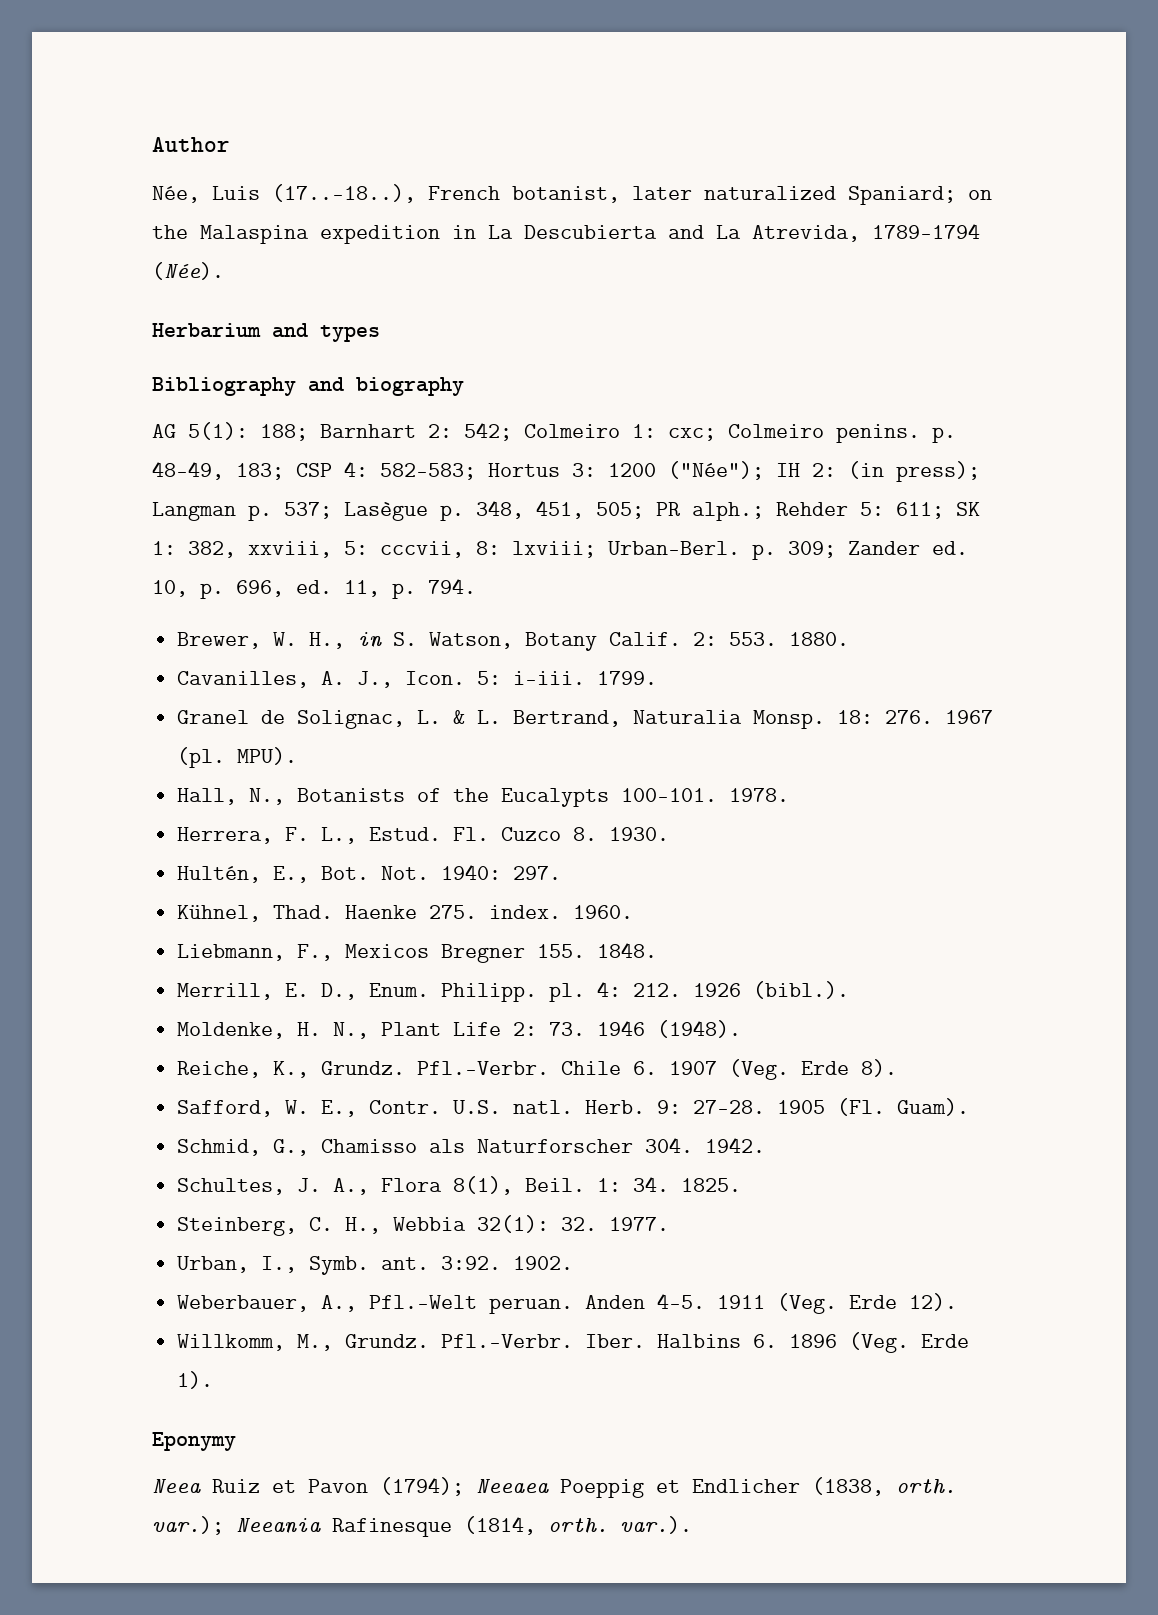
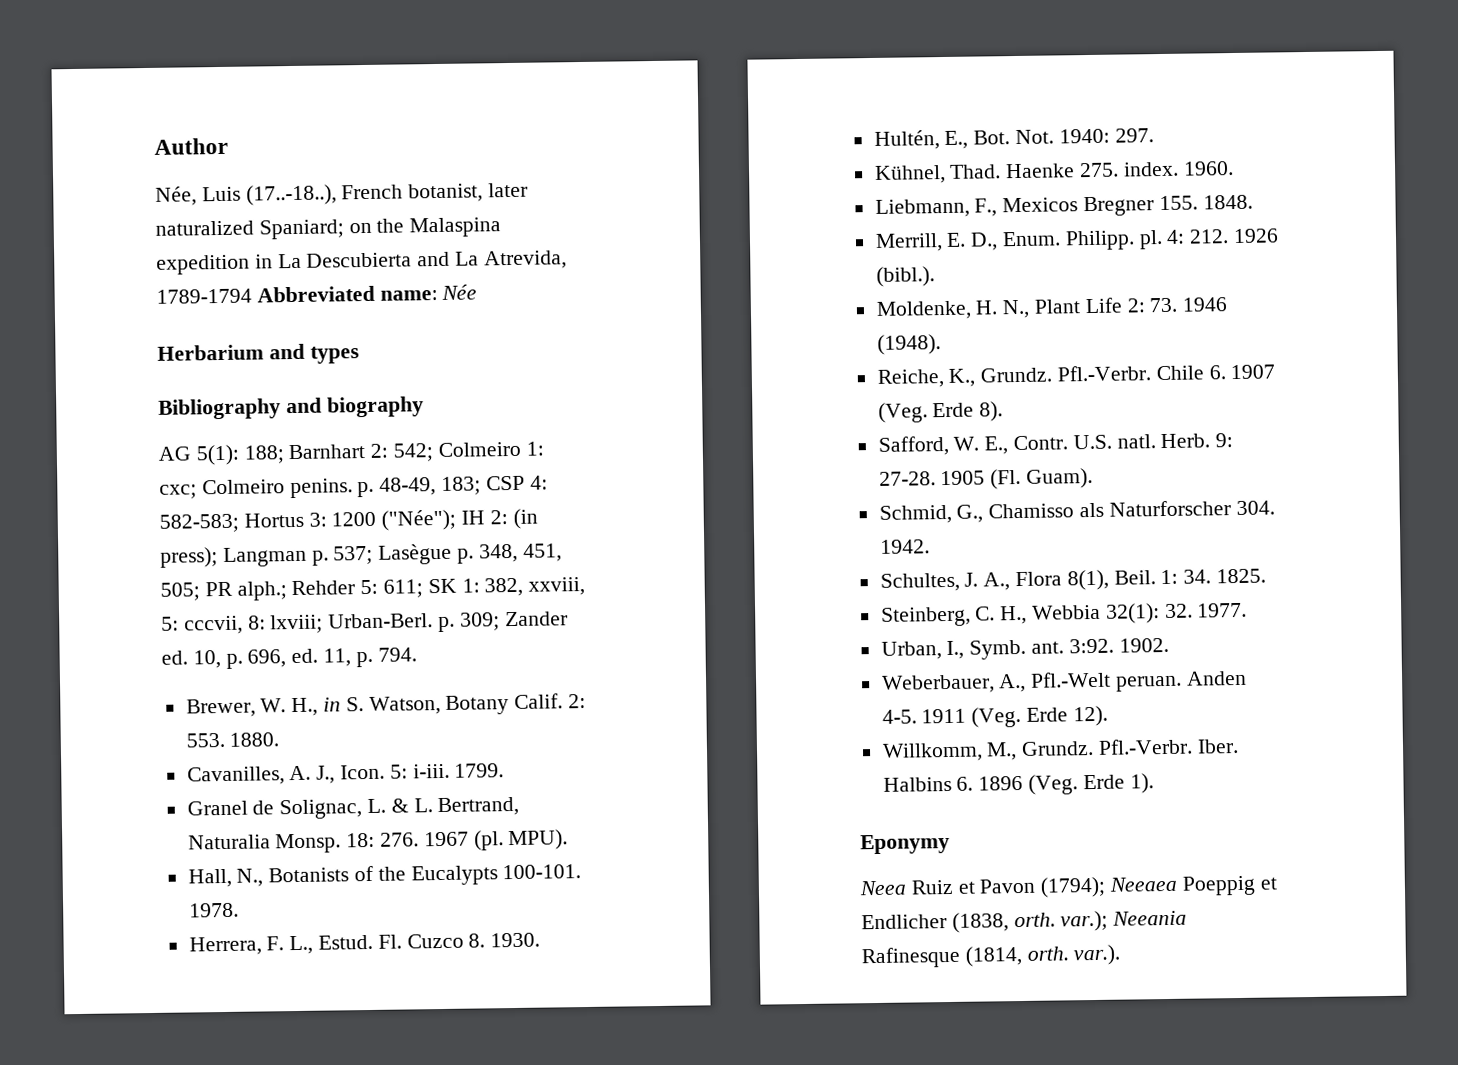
[152,262,224,280] (Née). -> [256,284,478,303] Abbreviated name: Née

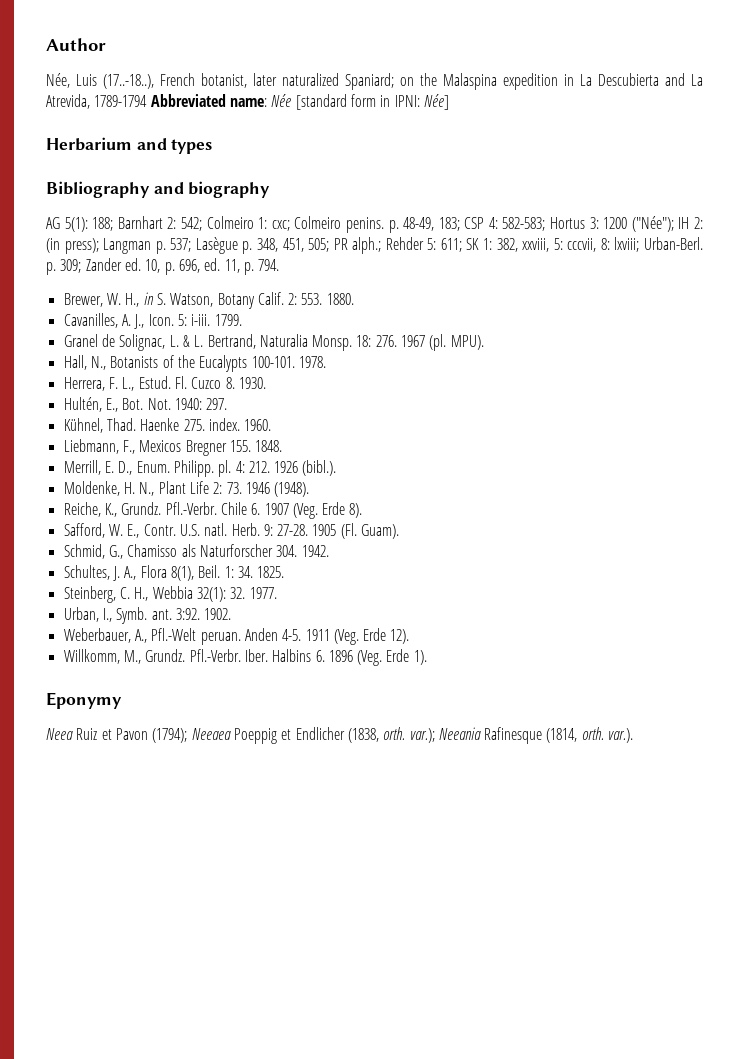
(478, 292) none -> [295,94,449,110] [standard form in IPNI: Née]

